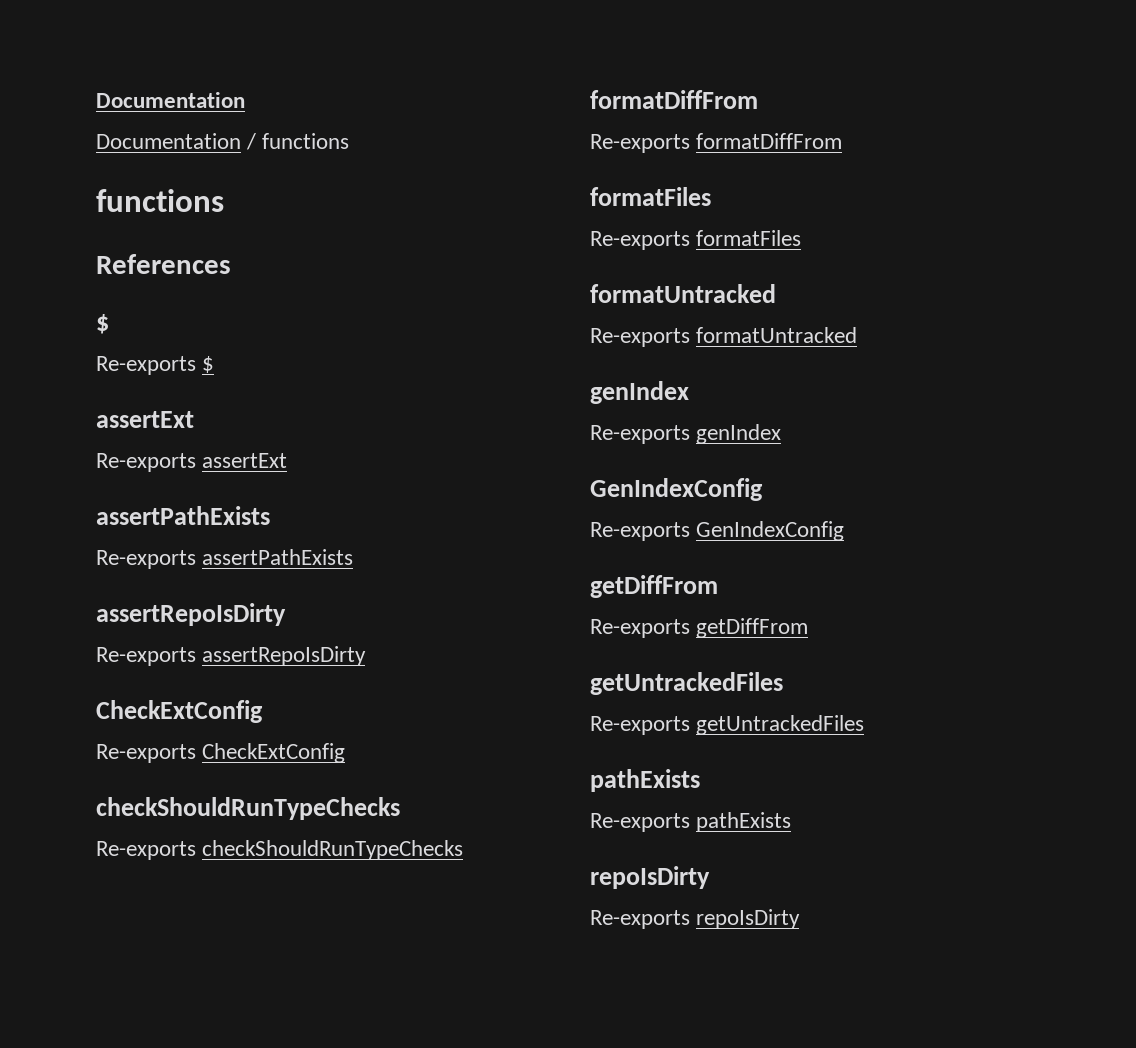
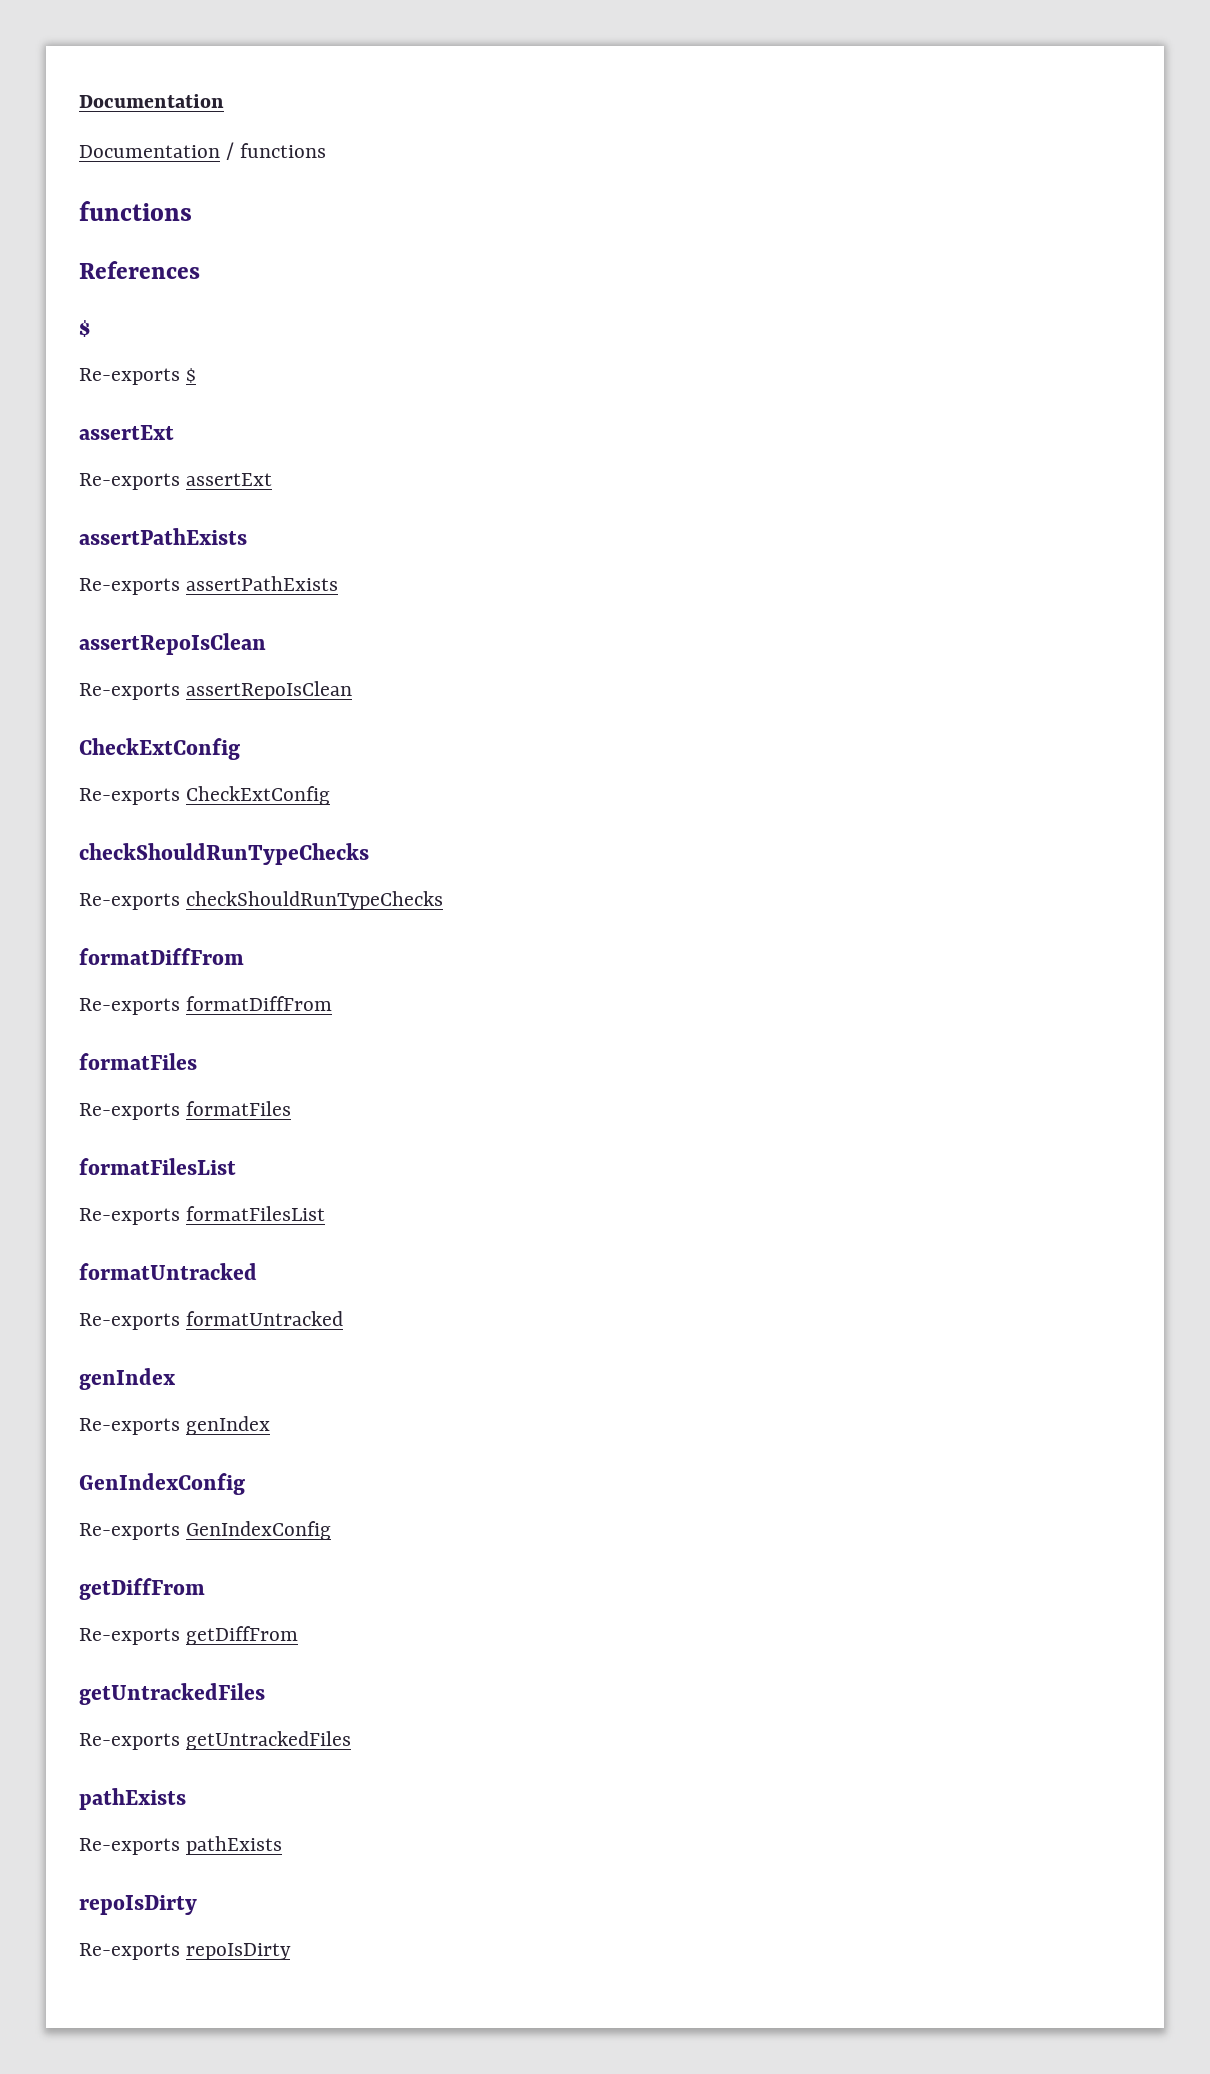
[96,603,286,626] [96,646,367,666] assertRepoIsDirty // Re-exports assertRepoIsDirty -> [79,633,266,655] [79,681,353,700] assertRepoIsClean // Re-exports assertRepoIsClean
(802, 238) none -> [79,1158,236,1175] [79,1206,326,1225] // formatFilesList // Re-exports formatFilesList

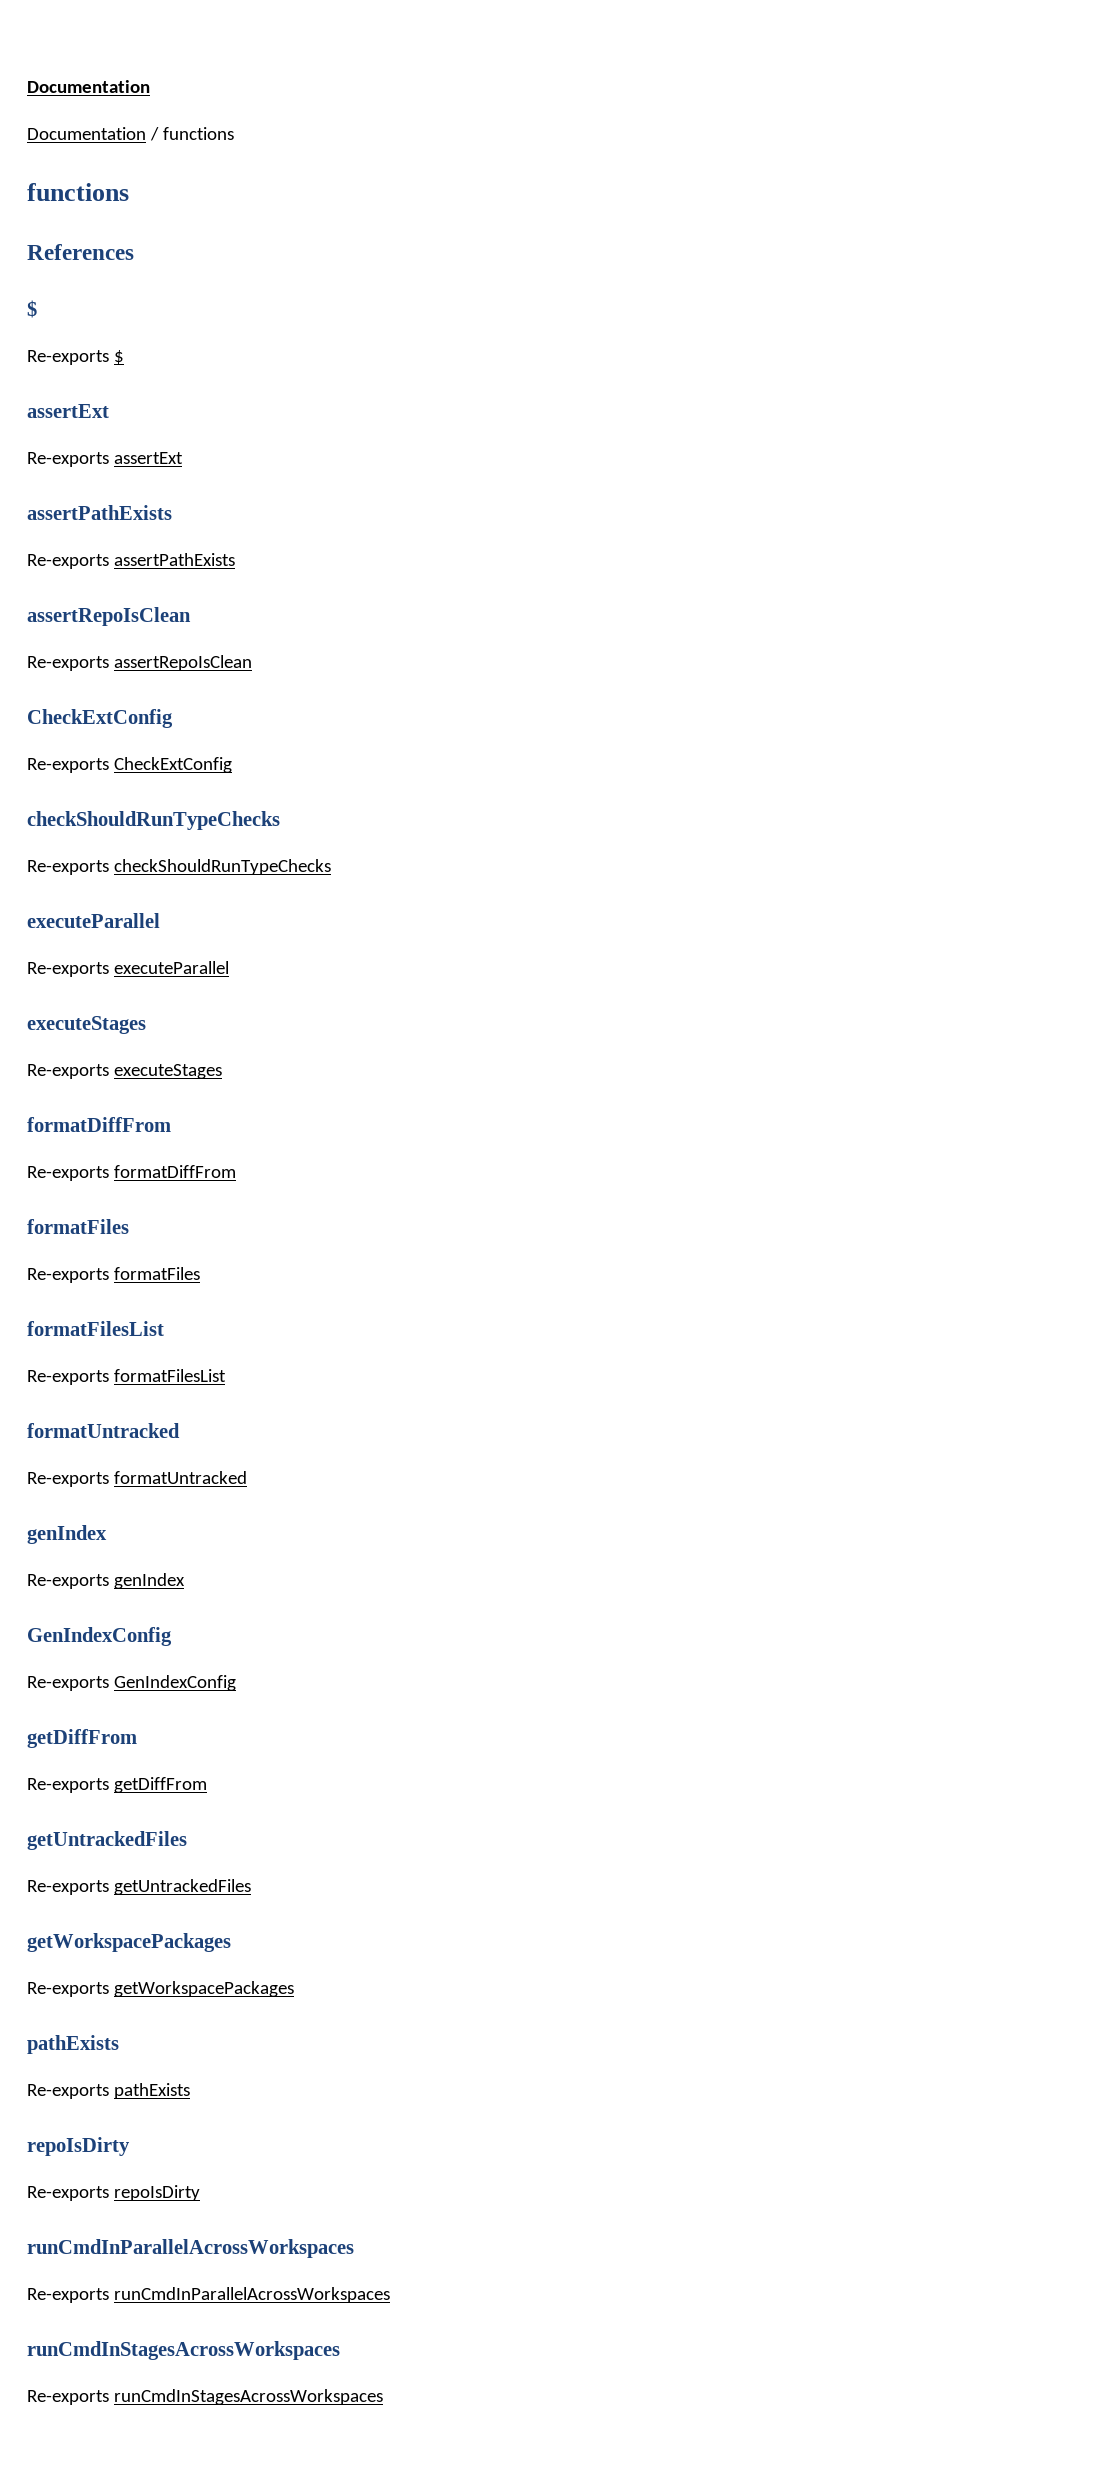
(444, 900) none -> [27,913,160,928] [27,961,229,977] [27,1016,146,1034] [27,1064,222,1079] // executeParallel // Re-exports executeParallel // executeStages // Re-exports executeStages
(352, 1740) none -> [27,1933,231,1952] [27,1981,294,1997] // getWorkspacePackages // Re-exports getWorkspacePackages
(292, 1951) none -> [27,2239,354,2258] [27,2287,390,2303] [27,2341,340,2360] [27,2389,383,2405] // runCmdInParallelAcrossWorkspaces // Re-exports runCmdInParallelAcrossWorkspaces // runCmdInStagesAcrossWorkspaces // Re-exports runCmdInStagesAcrossWorkspaces

